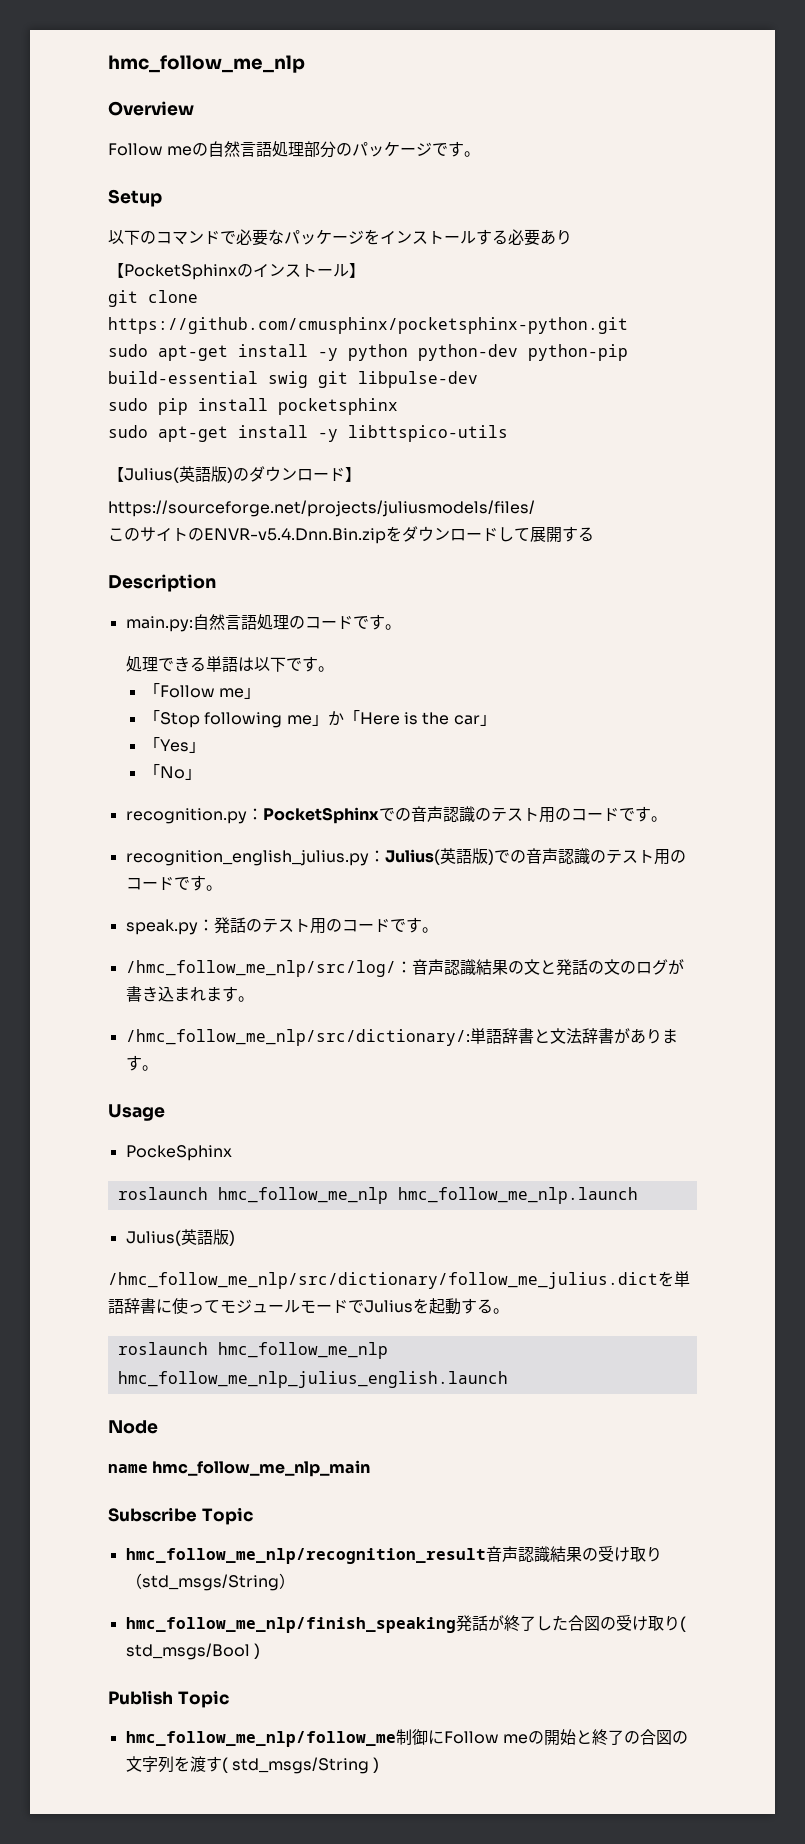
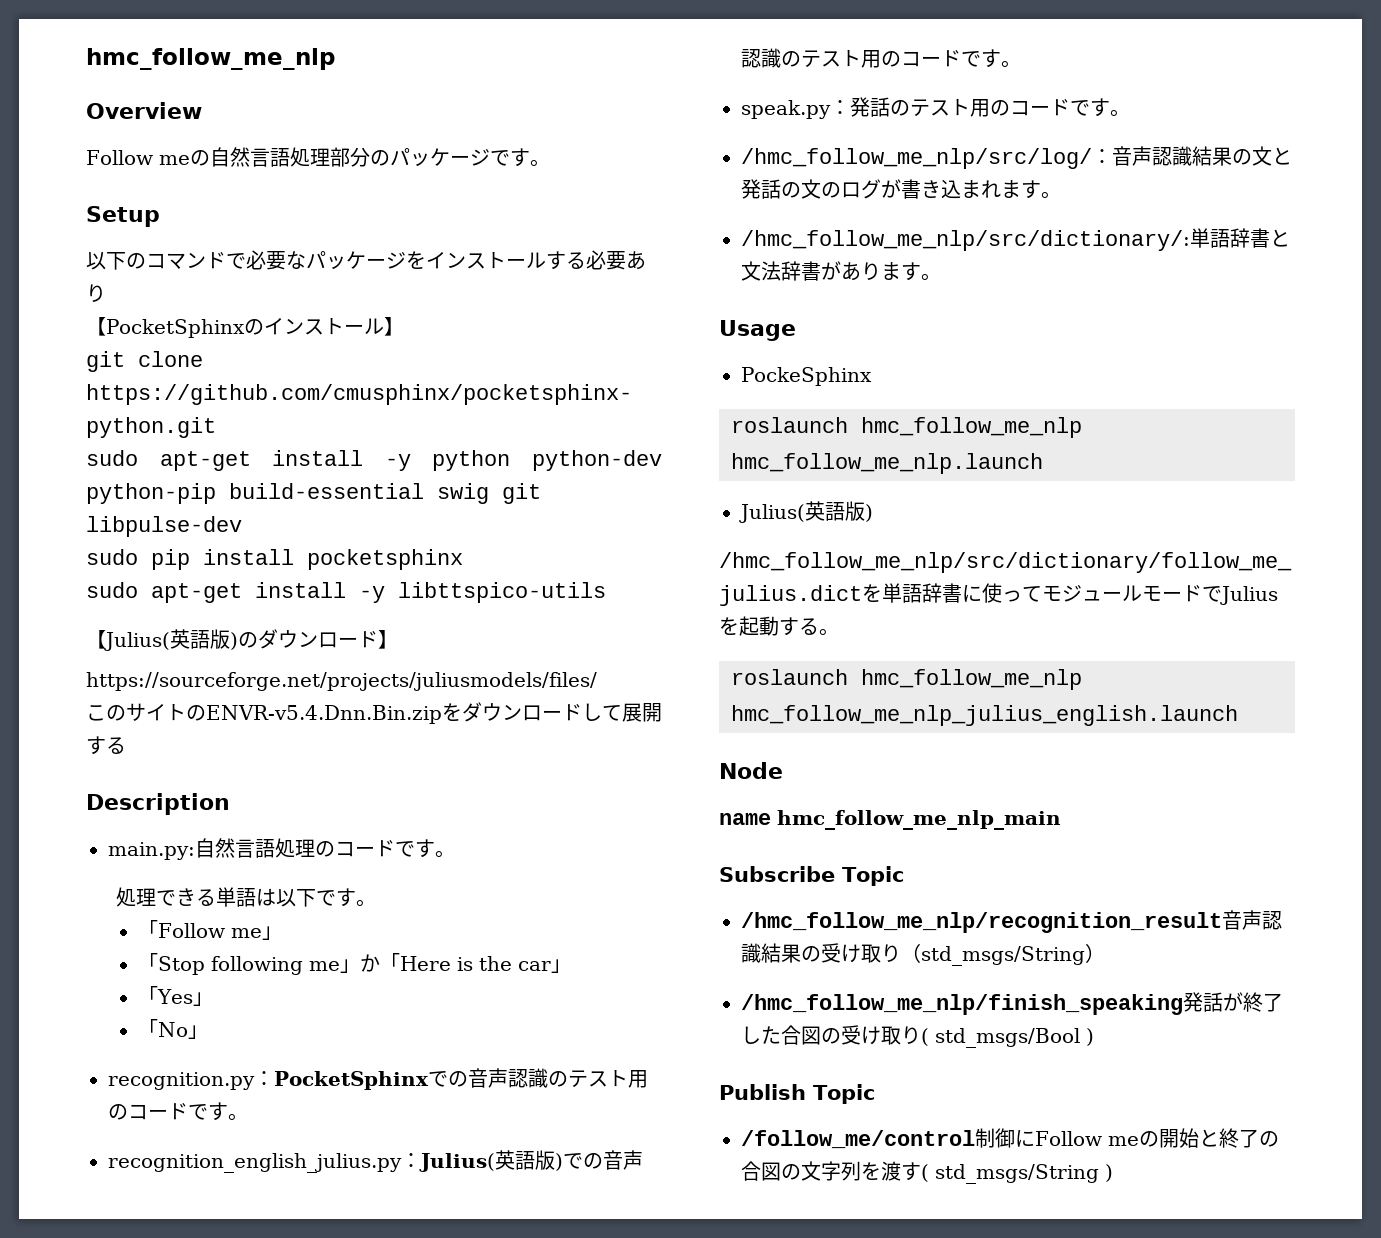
[125,1548,486,1564] hmc_follow_me_nlp/recognition_result -> [741,912,1222,933] /hmc_follow_me_nlp/recognition_result
[125,1617,456,1633] hmc_follow_me_nlp/finish_speaking -> [741,994,1183,1015] /hmc_follow_me_nlp/finish_speaking
[125,1731,396,1747] hmc_follow_me_nlp/follow_me -> [741,1130,975,1149] /follow_me/control

